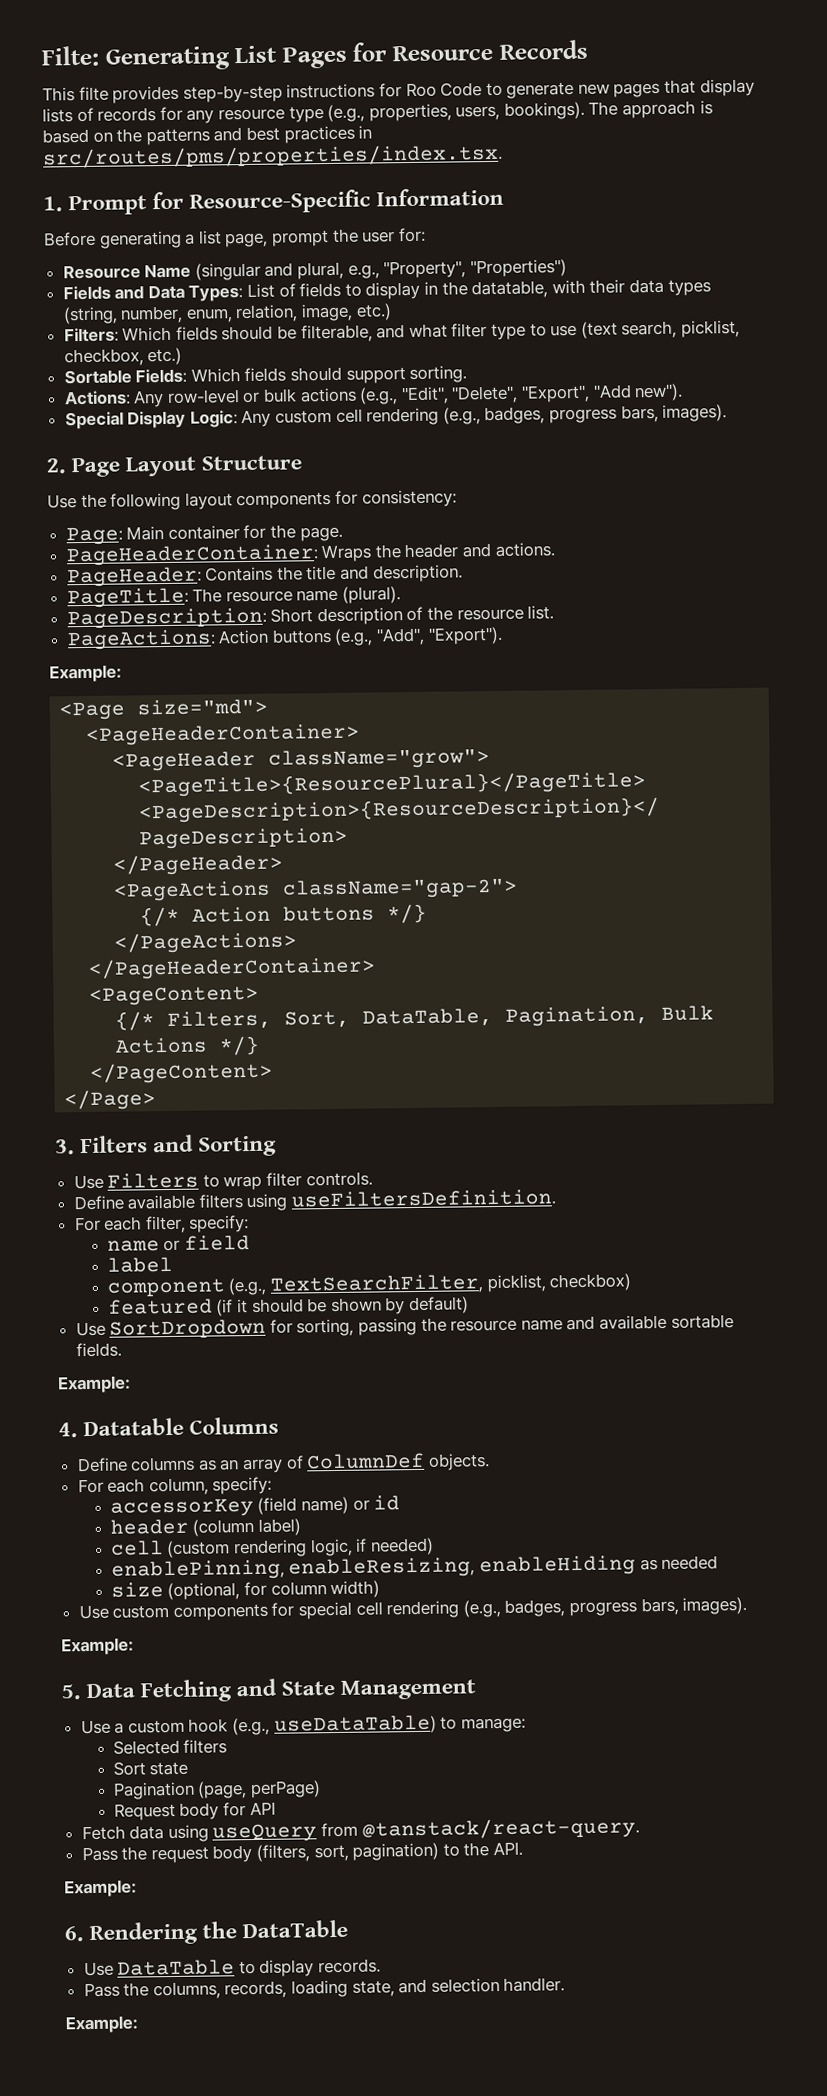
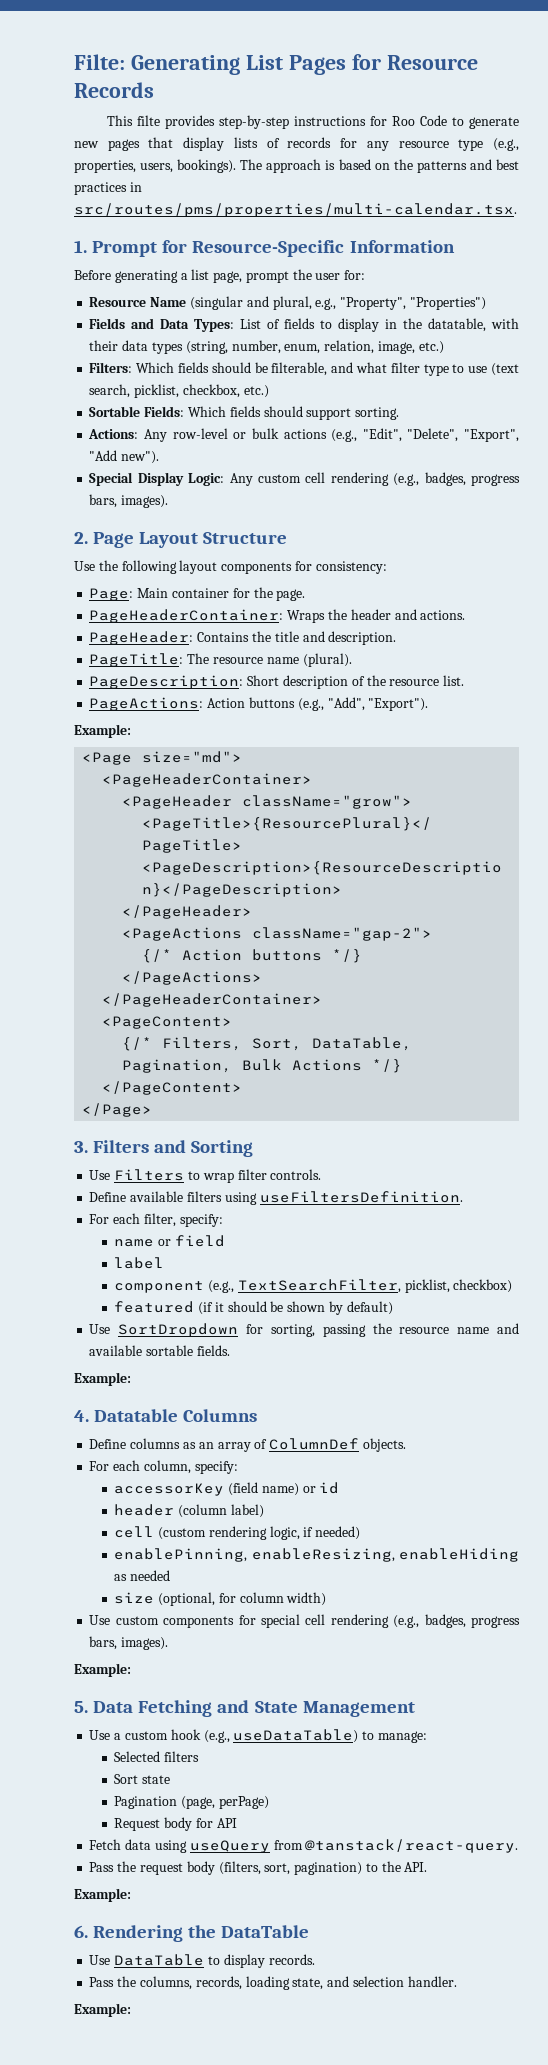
[42,143,503,169] src/routes/pms/properties/index.tsx. -> [74,203,517,217] src/routes/pms/properties/multi-calendar.tsx.

